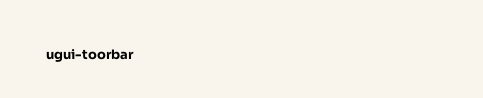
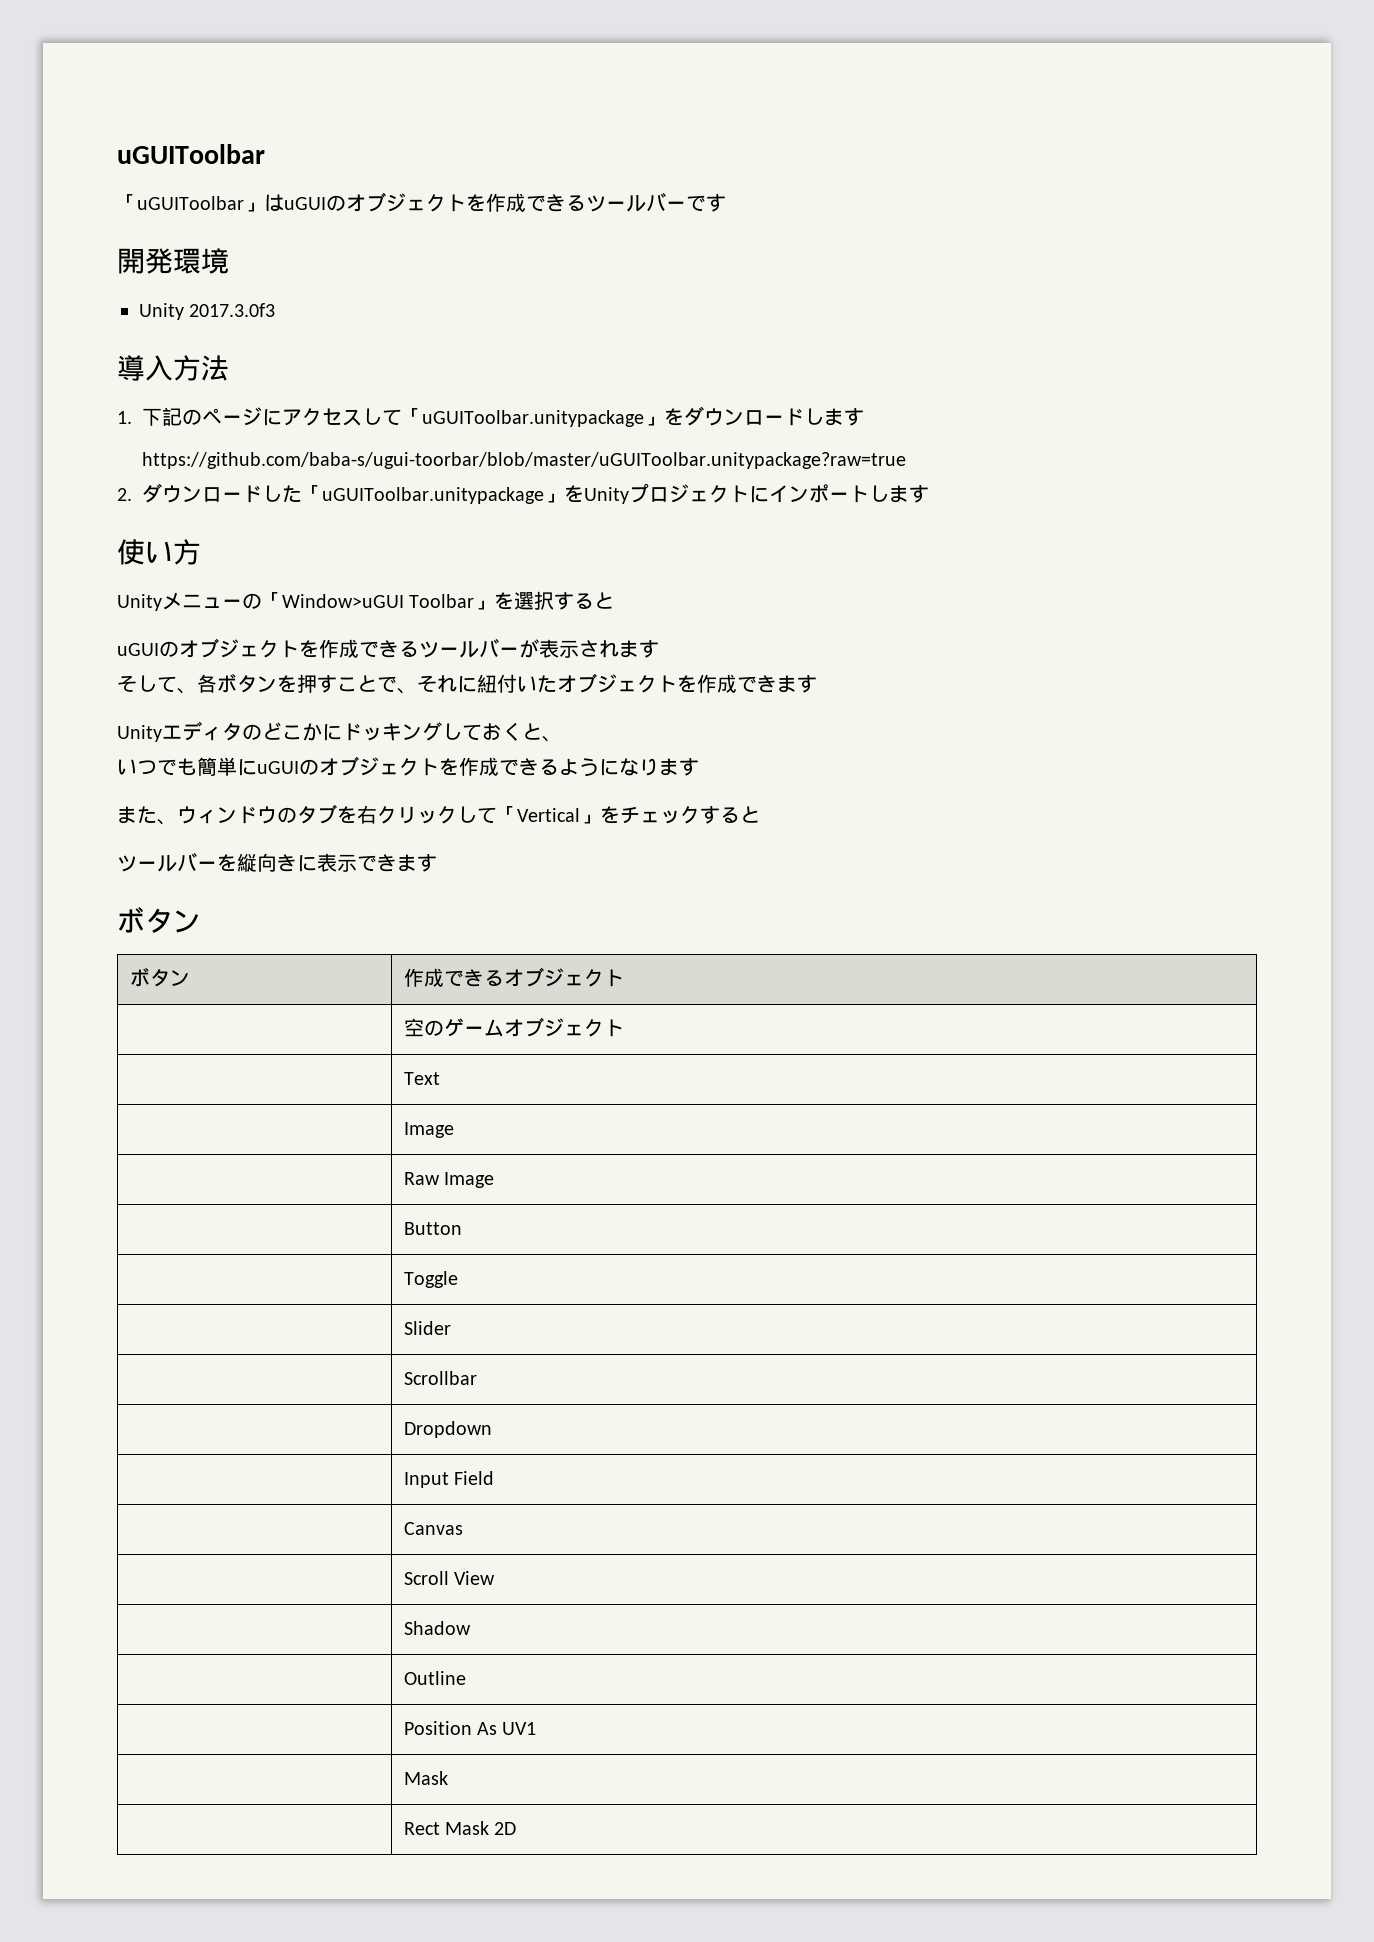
[46,49,134,62] ugui-toorbar -> [117,144,265,164] [117,192,726,212] [117,248,229,274] [139,303,276,320] [117,355,229,381] [117,406,865,427] [142,452,907,469] [117,483,930,504] [117,539,201,565] [117,591,615,611] [117,638,659,658] [117,673,817,694] [117,721,562,742] [117,756,699,777] [117,804,760,825] [117,852,437,872] [117,907,201,933] [129,967,190,987] [403,967,624,987] [403,1017,624,1037] [403,1072,440,1085] [403,1122,454,1138] [403,1172,495,1188] [403,1222,462,1235] [403,1271,458,1288] [403,1321,451,1335] [403,1371,477,1385] [403,1421,492,1438] [403,1471,495,1488] [403,1522,463,1535] [403,1571,496,1585] [403,1621,471,1635] [403,1671,466,1685] [403,1721,537,1735] [403,1771,448,1785] [403,1821,517,1835] uGUIToolbar // 「uGUIToolbar」はuGUIのオブジェクトを作成できるツールバーです // 開発環境 // Unity 2017.3.0f3 // 導入方法 // 1.下記のページにアクセスして「uGUIToolbar.unitypackage」をダウンロードします // https://github.com/baba-s/ugui-toorbar/blob/master/uGUIToolbar.unitypackage?raw=true // 2.ダウンロードした「uGUIToolbar.unitypackage」をUnityプロジェクトにインポートします // 使い方 // Unityメニューの「Window>uGUI Toolbar」を選択すると // uGUIのオブジェクトを作成できるツールバーが表示されます // そして、各ボタンを押すことで、それに紐付いたオブジェクトを作成できます // Unityエディタのどこかにドッキングしておくと、 // いつでも簡単にuGUIのオブジェクトを作成できるようになります // また、ウィンドウのタブを右クリックして「Vertical」をチェックすると // ツールバーを縦向きに表示できます // ボタン // ボタン | 作成できるオブジェクト // | 空のゲームオブジェクト // | Text // | Image // | Raw Image // | Button // | Toggle // | Slider // | Scrollbar // | Dropdown // | Input Field // | Canvas // | Scroll View // | Shadow // | Outline // | Position As UV1 // | Mask // | Rect Mask 2D

